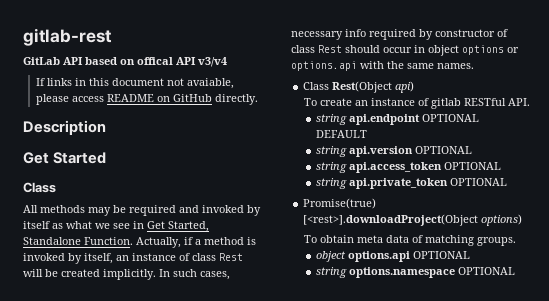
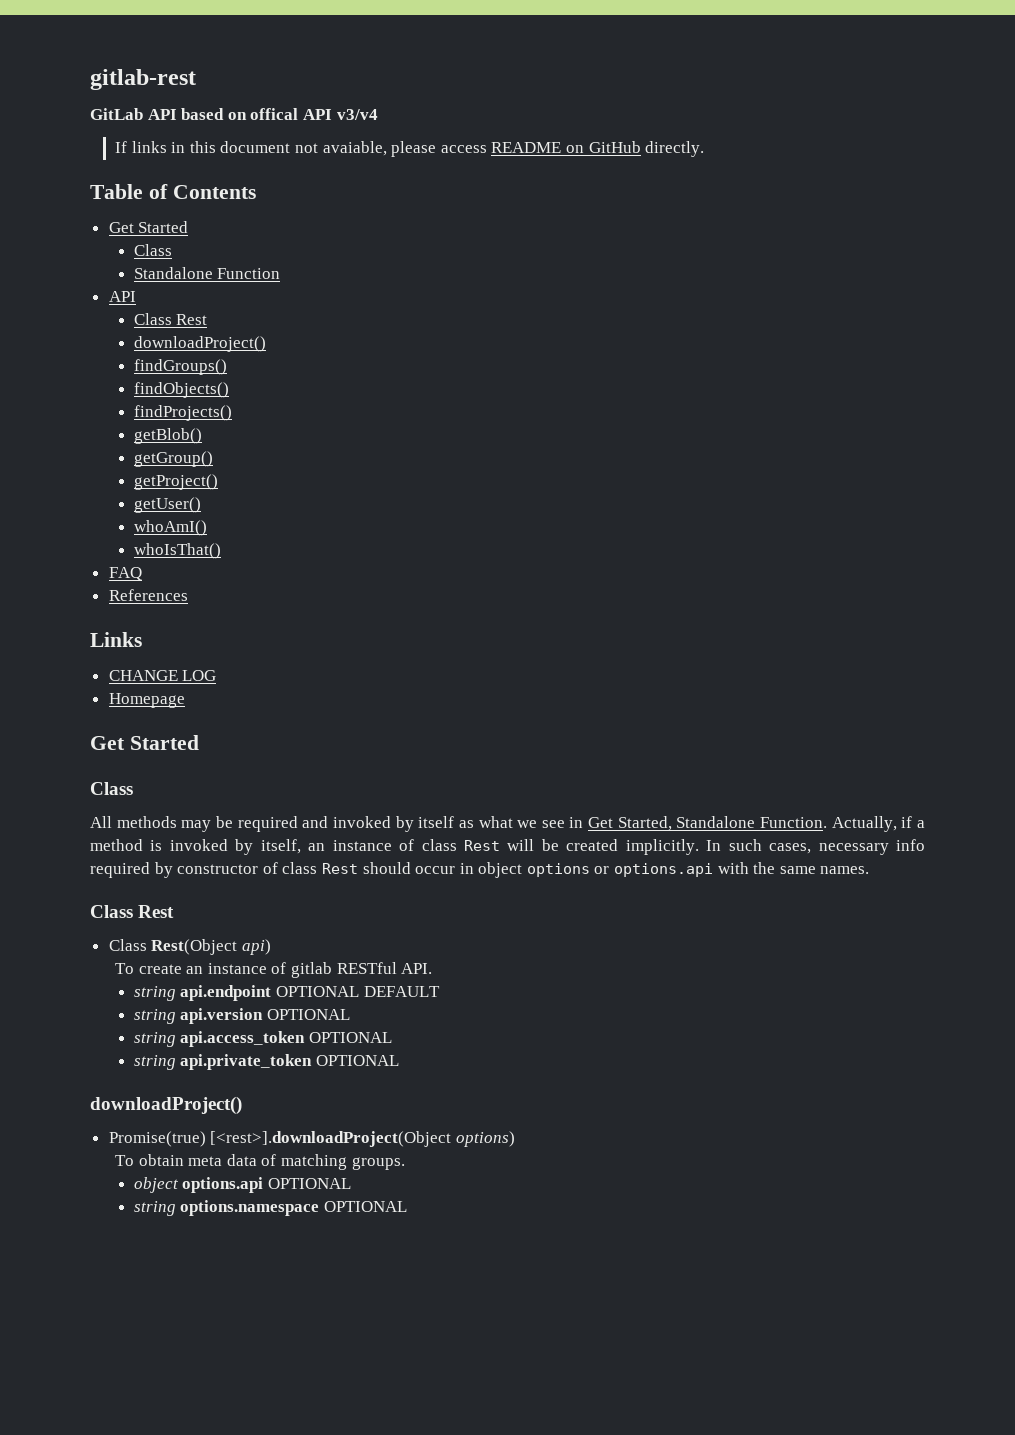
[23,120,106,135] Description -> [90,184,256,199] [108,221,189,233] [133,244,172,256] [133,267,281,279] [108,291,136,302] [133,313,208,325] [133,336,266,352] [133,359,227,375] [133,382,229,398] [133,405,232,421] [133,428,202,444] [133,451,213,467] [133,474,218,490] [133,497,201,513] [133,520,207,536] [133,543,221,559] [108,567,142,581] [108,589,188,601] [90,632,142,647] [108,670,217,681] [108,693,185,708] Table of Contents // Get Started // Class // Standalone Function // API // Class Rest // downloadProject() // findGroups() // findObjects() // findProjects() // getBlob() // getGroup() // getProject() // getUser() // whoAmI() // whoIsThat() // FAQ // References // Links // CHANGE LOG // Homepage
(474, 66) none -> [90,905,175,918] // Class Rest
(508, 182) none -> [90,1096,242,1115] // downloadProject()

